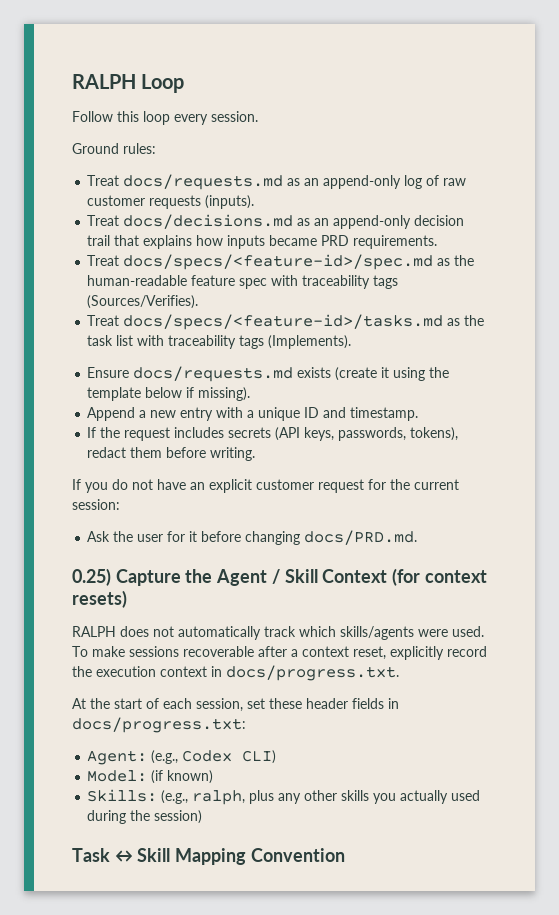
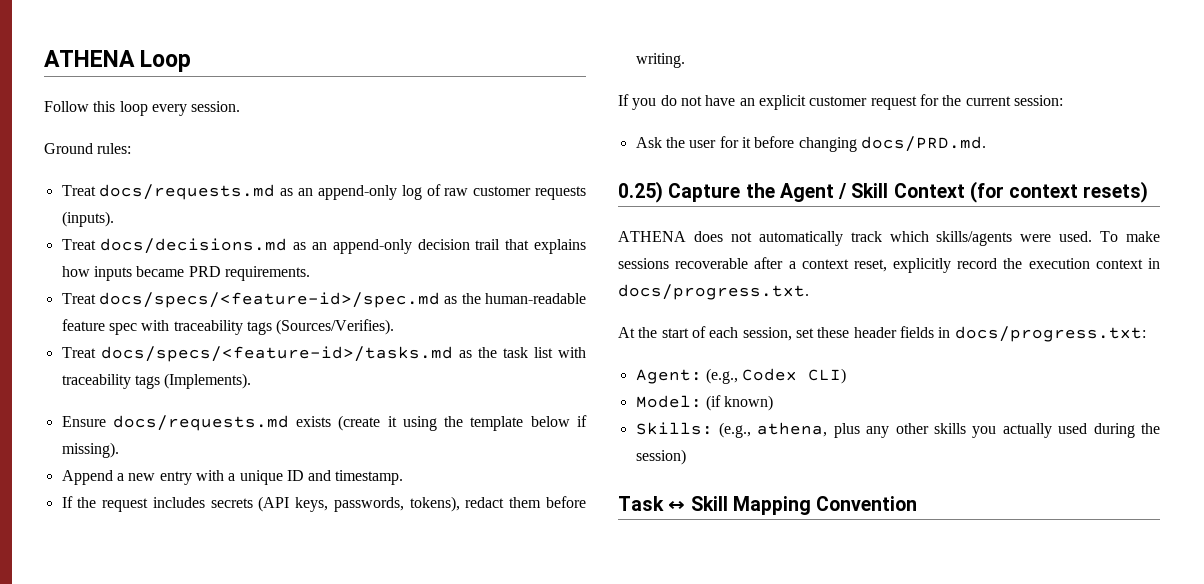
[72,74,136,89] RALPH -> [44,50,135,67] ATHENA
[72,626,116,637] RALPH -> [618,231,686,242] ATHENA
[192,790,246,805] ralph, -> [757,422,828,437] athena,

